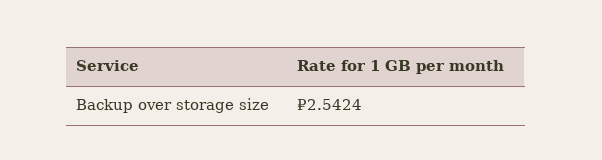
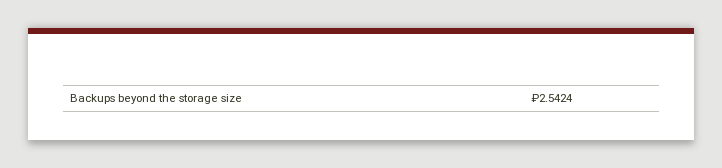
[75,60,139,71] [296,60,504,74] [75,99,172,113] Service | Rate for 1 GB per month // Backup over -> [69,94,177,104] Backups beyond the

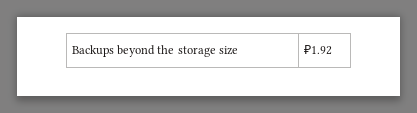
[530,94,573,102] ₽2.5424 -> [303,45,332,55] ₽1.92

